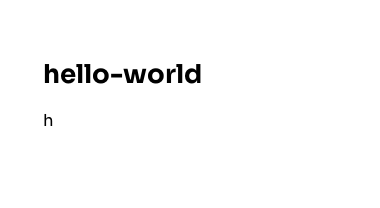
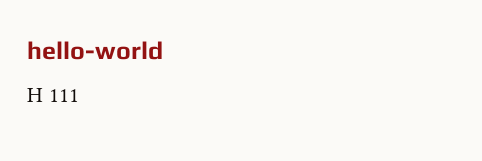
[43,113,54,126] h -> [27,88,79,102] H 111

